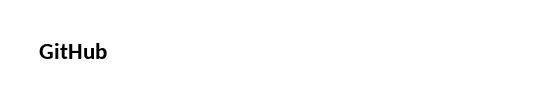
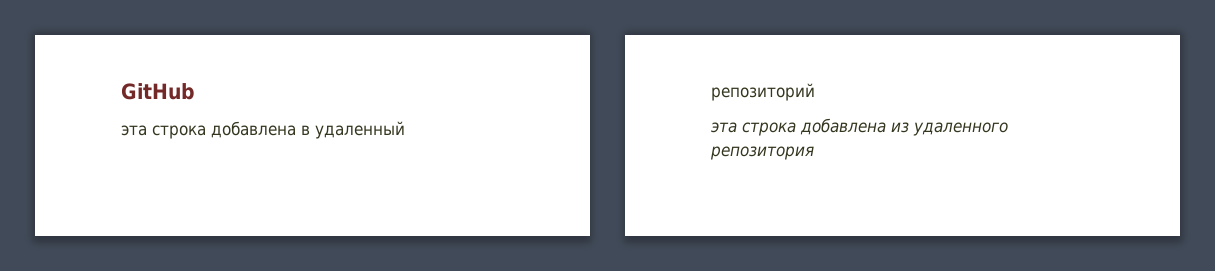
(107, 51) none -> [121,121,405,139] [711,83,815,101] [711,118,1008,136] [710,146,814,160] // эта строка добавлена в удаленный репозиторий // эта строка добавлена из удаленного репозитория

